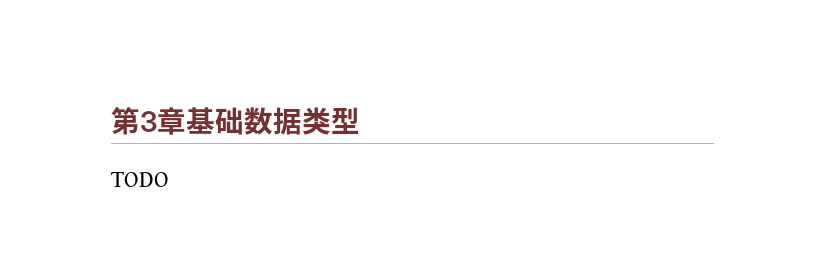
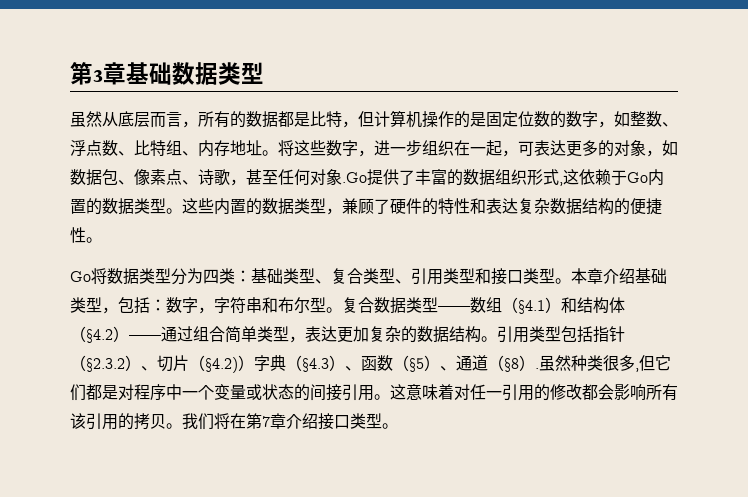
[111,172,169,187] TODO -> [70,110,678,128] [70,140,678,157] [70,169,664,186] [70,198,662,215] [70,227,102,243] [70,268,667,285] [70,297,625,314] [70,326,625,343] [70,355,671,373] [70,384,678,401] [70,413,398,430] 虽然从底层而言，所有的数据都是比特，但计算机操作的是固定位数的数字，如整数、浮点数、比特组、内存地址。将这些数字，进一步组织在一起，可表达更多的对象，如数据包、像素点、诗歌，甚至任何对象.Go提供了丰富的数据组织形式,这依赖于Go内置的数据类型。这些内置的数据类型，兼顾了硬件的特性和表达复杂数据结构的便捷性。 // Go将数据类型分为四类：基础类型、复合类型、引用类型和接口类型。本章介绍基础类型，包括：数字，字符串和布尔型。复合数据类型——数组（§4.1）和结构体（§4.2）——通过组合简单类型，表达更加复杂的数据结构。引用类型包括指针（§2.3.2）、切片（§4.2)）字典（§4.3）、函数（§5）、通道（§8）.虽然种类很多,但它们都是对程序中一个变量或状态的间接引用。这意味着对任一引用的修改都会影响所有该引用的拷贝。我们将在第7章介绍接口类型。

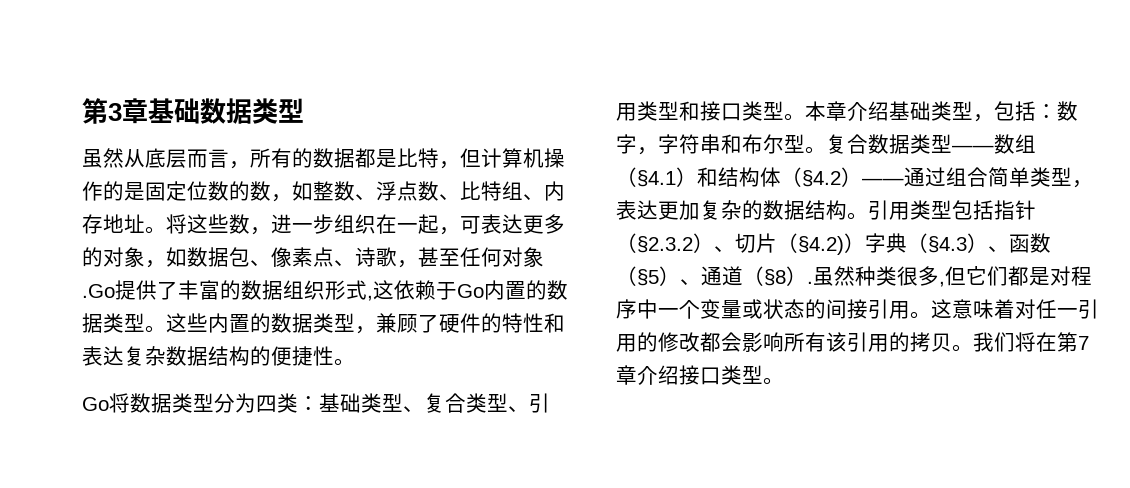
[582,111,598,127] 字 -> (271, 191) none
[342,140,358,156] 字 -> (250, 224) none

